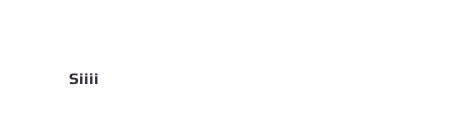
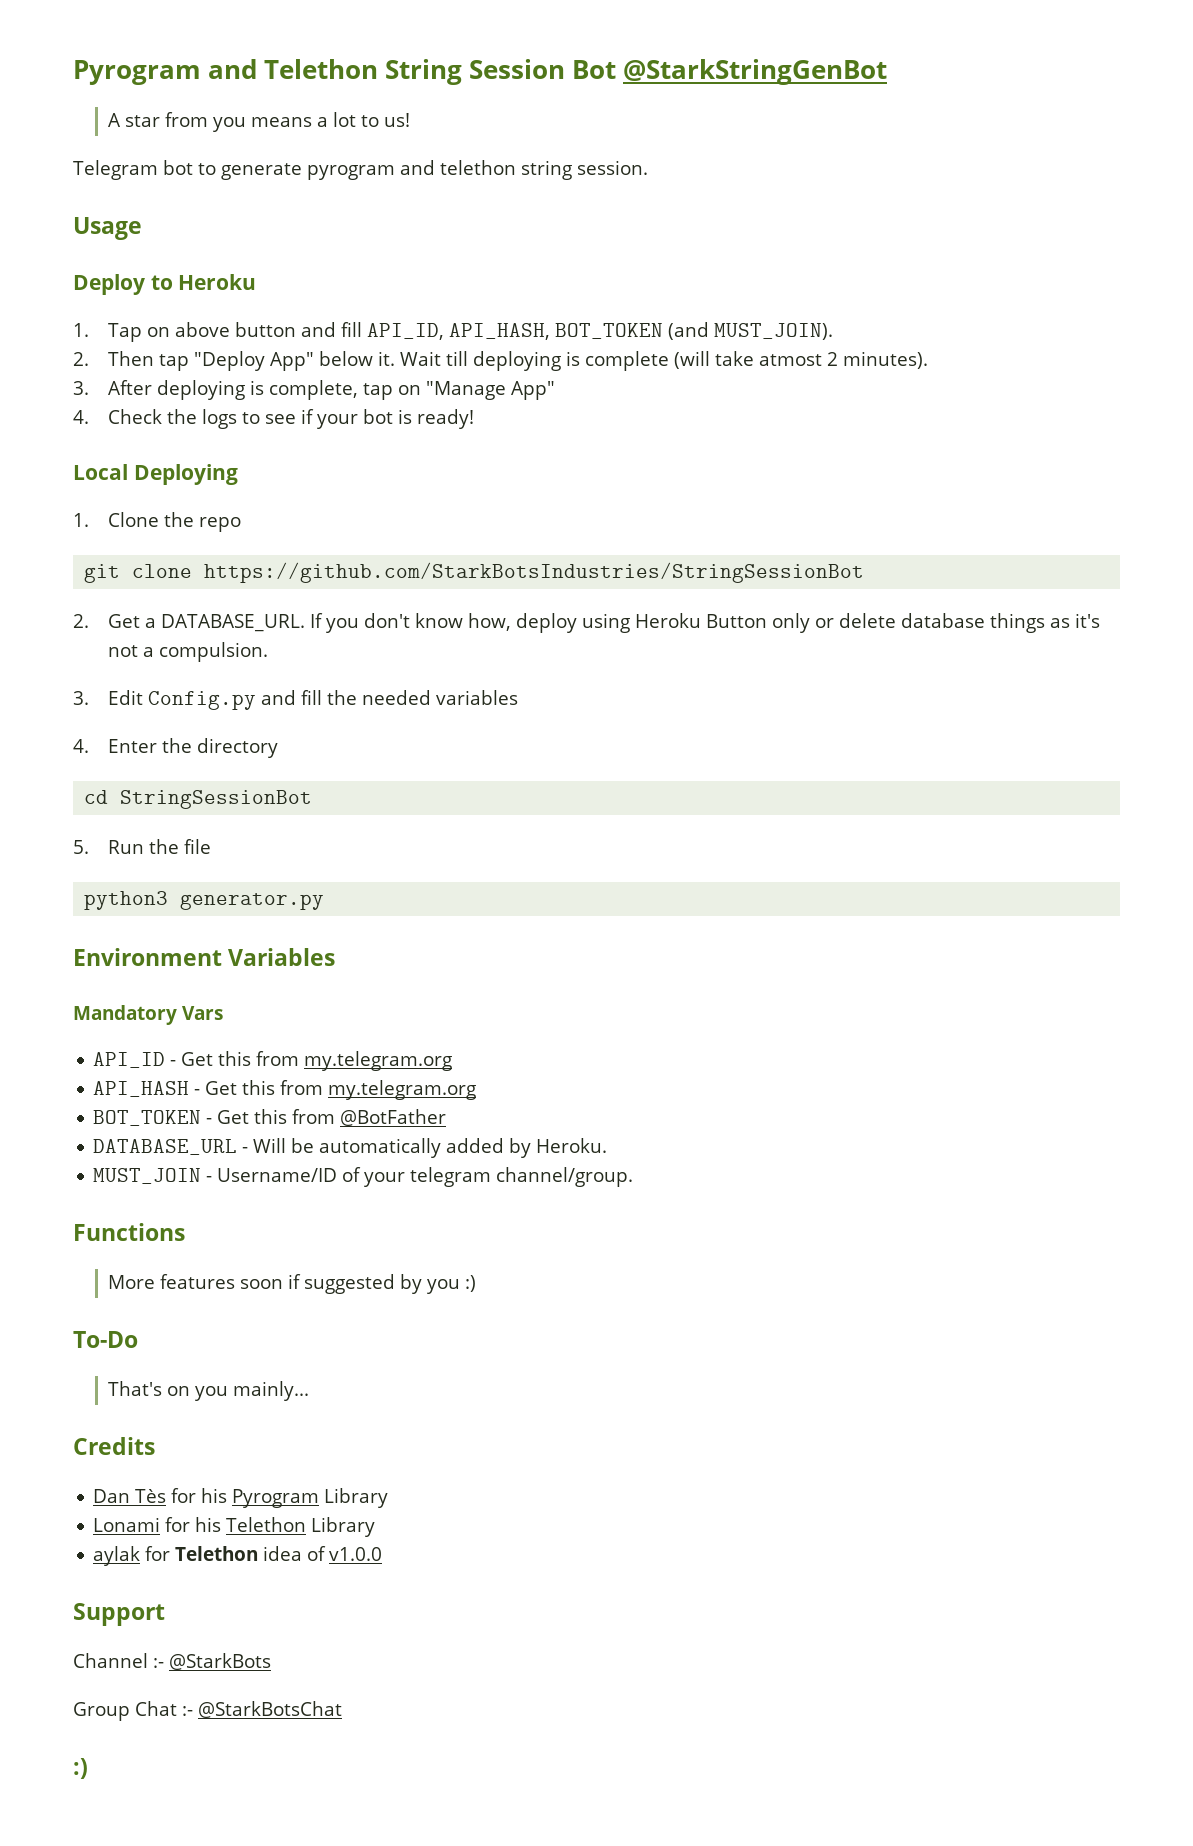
[69,73,99,85] Siiii -> [73,59,888,85] [108,112,411,132] [73,160,648,180] [73,217,142,240] [73,274,257,295] [73,322,834,342] [73,351,929,371] [73,380,556,400] [73,409,475,429] [73,464,238,485] [73,512,242,532] [84,562,865,583] [73,613,1101,633] [108,642,269,662] [73,690,519,710] [73,738,279,758] [84,790,313,809] [73,839,212,854] [84,891,325,910] [73,948,336,966] [73,1005,223,1025] [93,1051,453,1071] [93,1080,477,1100] [93,1109,447,1126] [93,1138,608,1158] [93,1167,634,1187] [73,1223,185,1241] [108,1274,477,1294] [73,1331,138,1348] [108,1381,310,1401] [73,1437,155,1455] [93,1488,389,1508] [93,1517,376,1537] [93,1546,383,1566] [73,1603,165,1626] [73,1653,271,1670] [73,1701,342,1721] [73,1758,88,1779] Pyrogram and Telethon String Session Bot @StarkStringGenBot // A star from you means a lot to us! // Telegram bot to generate pyrogram and telethon string session. // Usage // Deploy to Heroku // 1. Tap on above button and fill API_ID, API_HASH, BOT_TOKEN (and MUST_JOIN). // 2. Then tap "Deploy App" below it. Wait till deploying is complete (will take atmost 2 minutes). // 3. After deploying is complete, tap on "Manage App" // 4. Check the logs to see if your bot is ready! // Local Deploying // 1. Clone the repo // git clone https://github.com/StarkBotsIndustries/StringSessionBot // 2. Get a DATABASE_URL. If you don't know how, deploy using Heroku Button only or delete database things as it's not a compulsion. // 3. Edit Config.py and fill the needed variables // 4. Enter the directory // cd StringSessionBot // 5. Run the file // python3 generator.py // Environment Variables // Mandatory Vars // API_ID - Get this from my.telegram.org // API_HASH - Get this from my.telegram.org // BOT_TOKEN - Get this from @BotFather // DATABASE_URL - Will be automatically added by Heroku. // MUST_JOIN - Username/ID of your telegram channel/group. // Functions // More features soon if suggested by you :) // To-Do // That's on you mainly... // Credits // Dan Tès for his Pyrogram Library // Lonami for his Telethon Library // aylak for Telethon idea of v1.0.0 // Support // Channel :- @StarkBots // Group Chat :- @StarkBotsChat // :)

